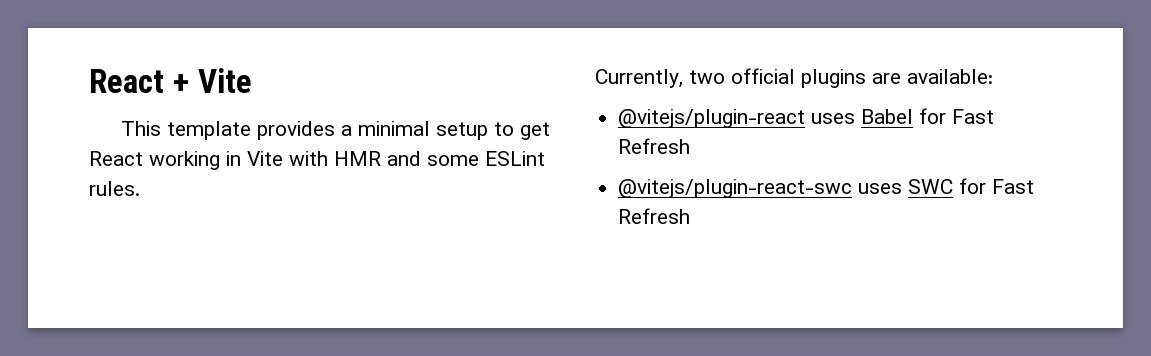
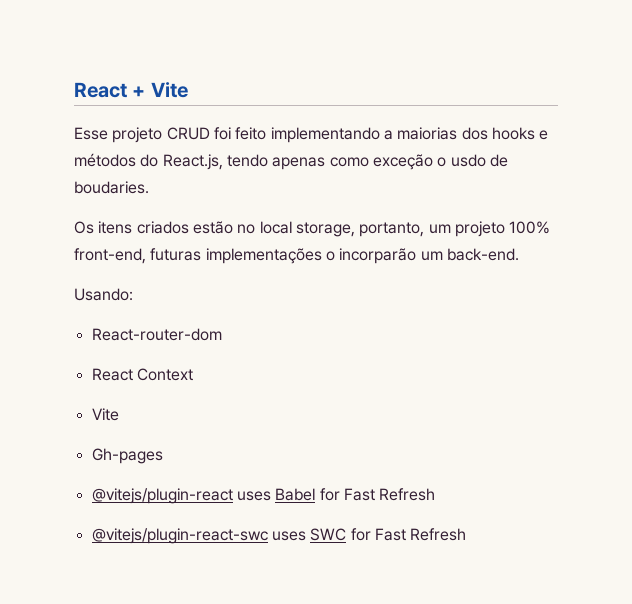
[121,121,551,140] [89,151,545,170] [89,181,140,196] [595,68,993,88] This template provides a minimal setup to get React working in Vite with HMR and some ESLint rules. // Currently, two official plugins are available: -> [74,127,549,143] [74,153,508,170] [74,181,149,194] [74,221,551,237] [74,248,519,264] [74,288,133,301] [91,328,222,341] [91,368,193,381] [91,408,119,421] [91,448,163,464] Esse projeto CRUD foi feito implementando a maiorias dos hooks e métodos do React.js, tendo apenas como exceção o usdo de boudaries. // Os itens criados estão no local storage, portanto, um projeto 100% front-end, futuras implementações o incorparão um back-end. // Usando: // React-router-dom // React Context // Vite // Gh-pages

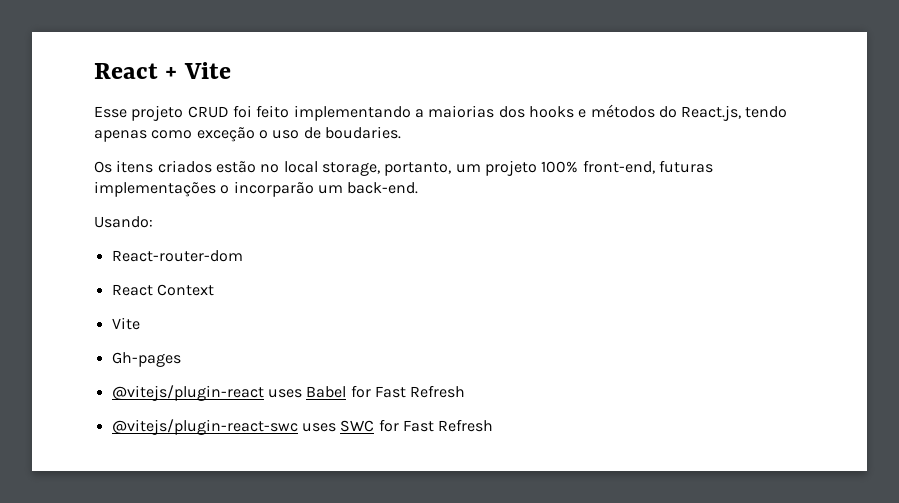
[450,154,486,167] usdo -> [272,130,300,139] uso

